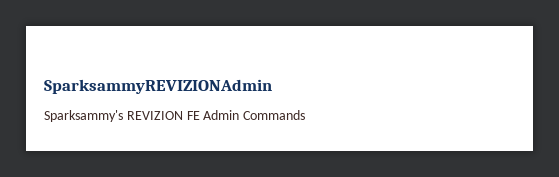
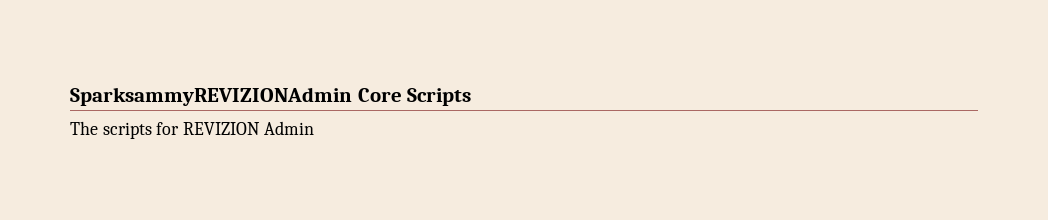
[44,110,306,122] // Sparksammy's REVIZION FE Admin Commands -> [357,88,472,106] [70,121,314,139] Core Scripts // The scripts for REVIZION Admin

